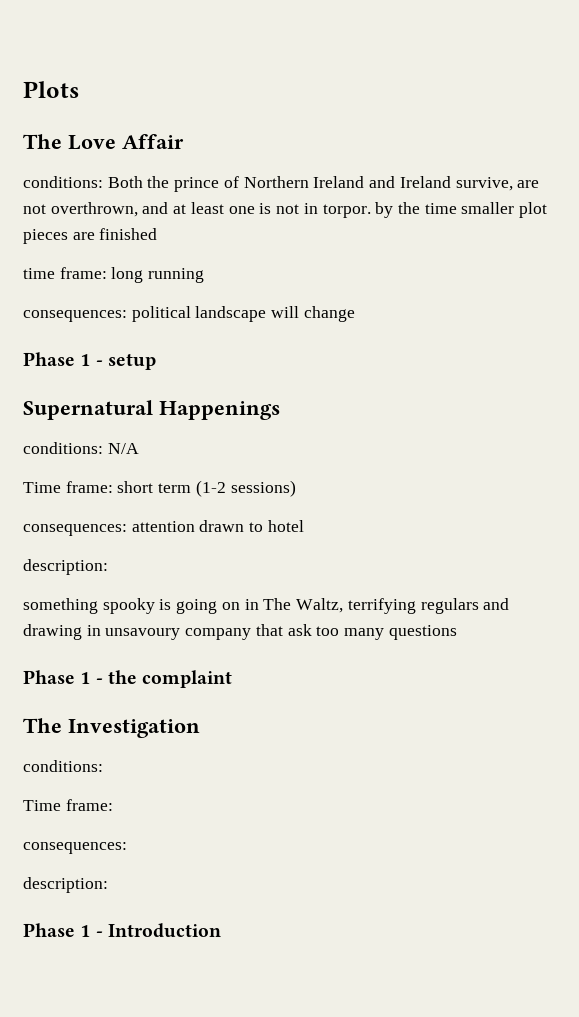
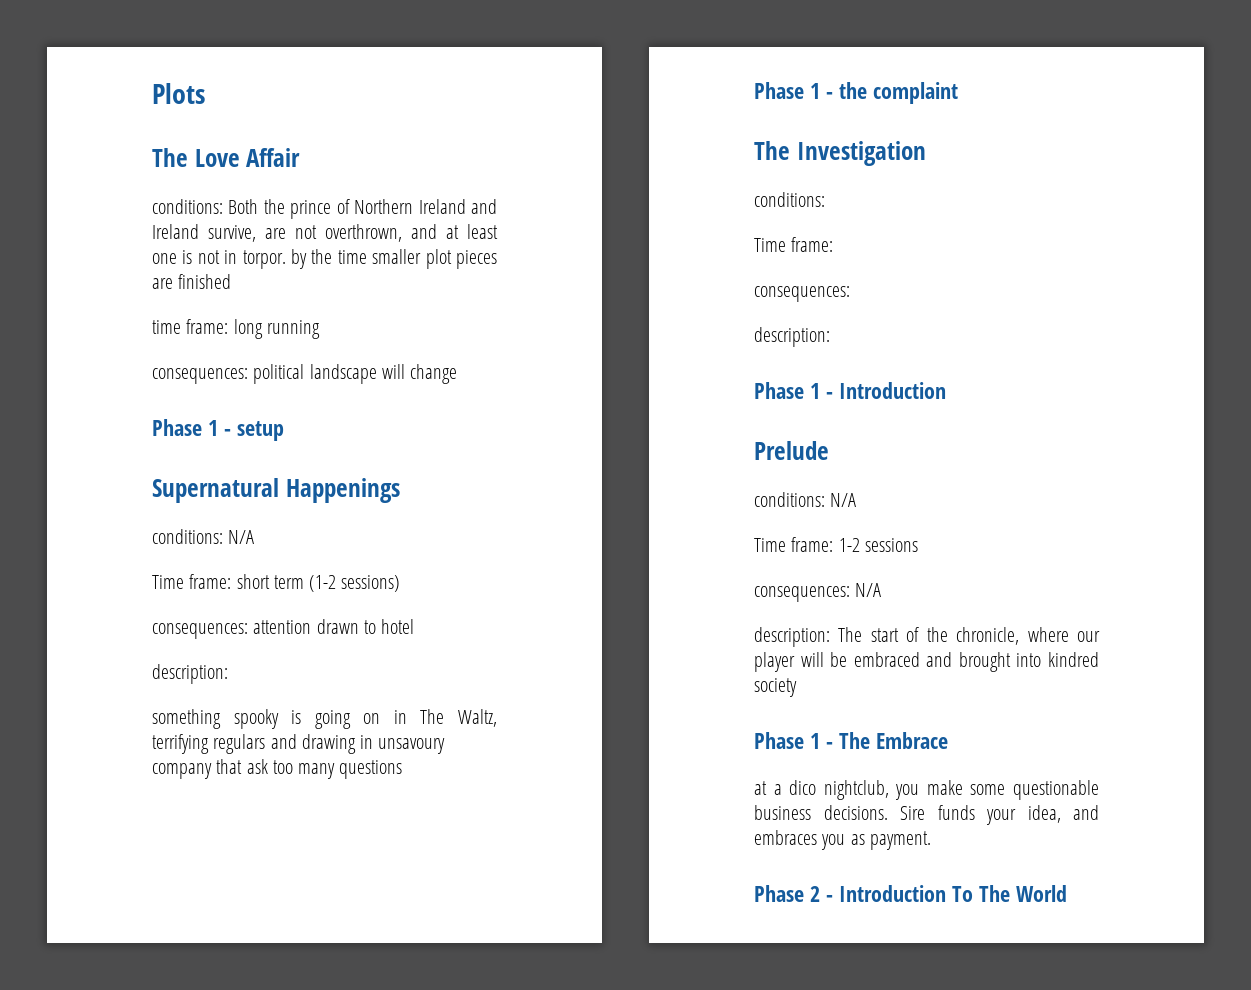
(221, 930) none -> [754,441,829,460] [754,492,857,507] [754,537,918,552] [754,583,882,602] [754,627,1100,647] [754,652,1099,672] [754,678,797,697] [754,732,948,749] [754,780,1099,800] [754,805,1099,825] [754,830,931,850] [754,885,1067,902] // Prelude // conditions: N/A // Time frame: 1-2 sessions // consequences: N/A // description: The start of the chronicle, where our player will be embraced and brought into kindred society // Phase 1 - The Embrace // at a dico nightclub, you make some questionable business decisions. Sire funds your idea, and embraces you as payment. // Phase 2 - Introduction To The World

